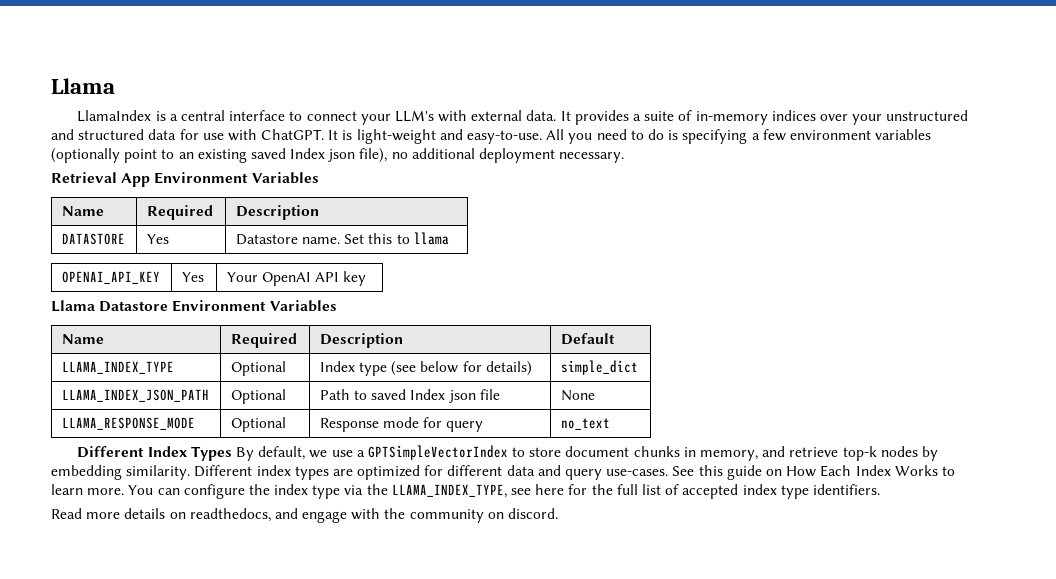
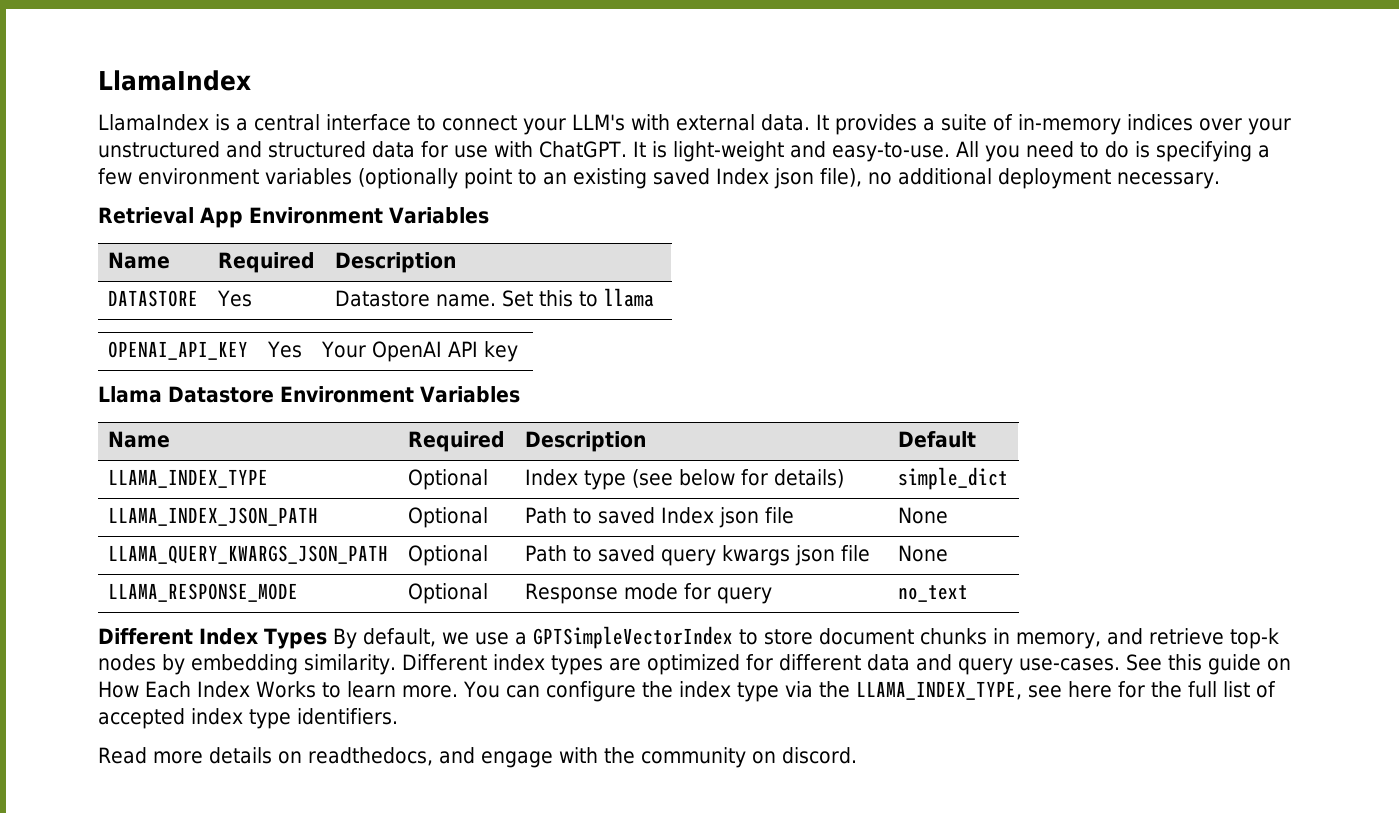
[51,78,115,94] Llama -> [98,70,251,91] LlamaIndex
(595, 395) none -> [107,545,388,564] [407,545,488,566] [524,545,870,566] [897,545,948,562] // LLAMA_QUERY_KWARGS_JSON_PATH | Optional | Path to saved query kwargs json file | None

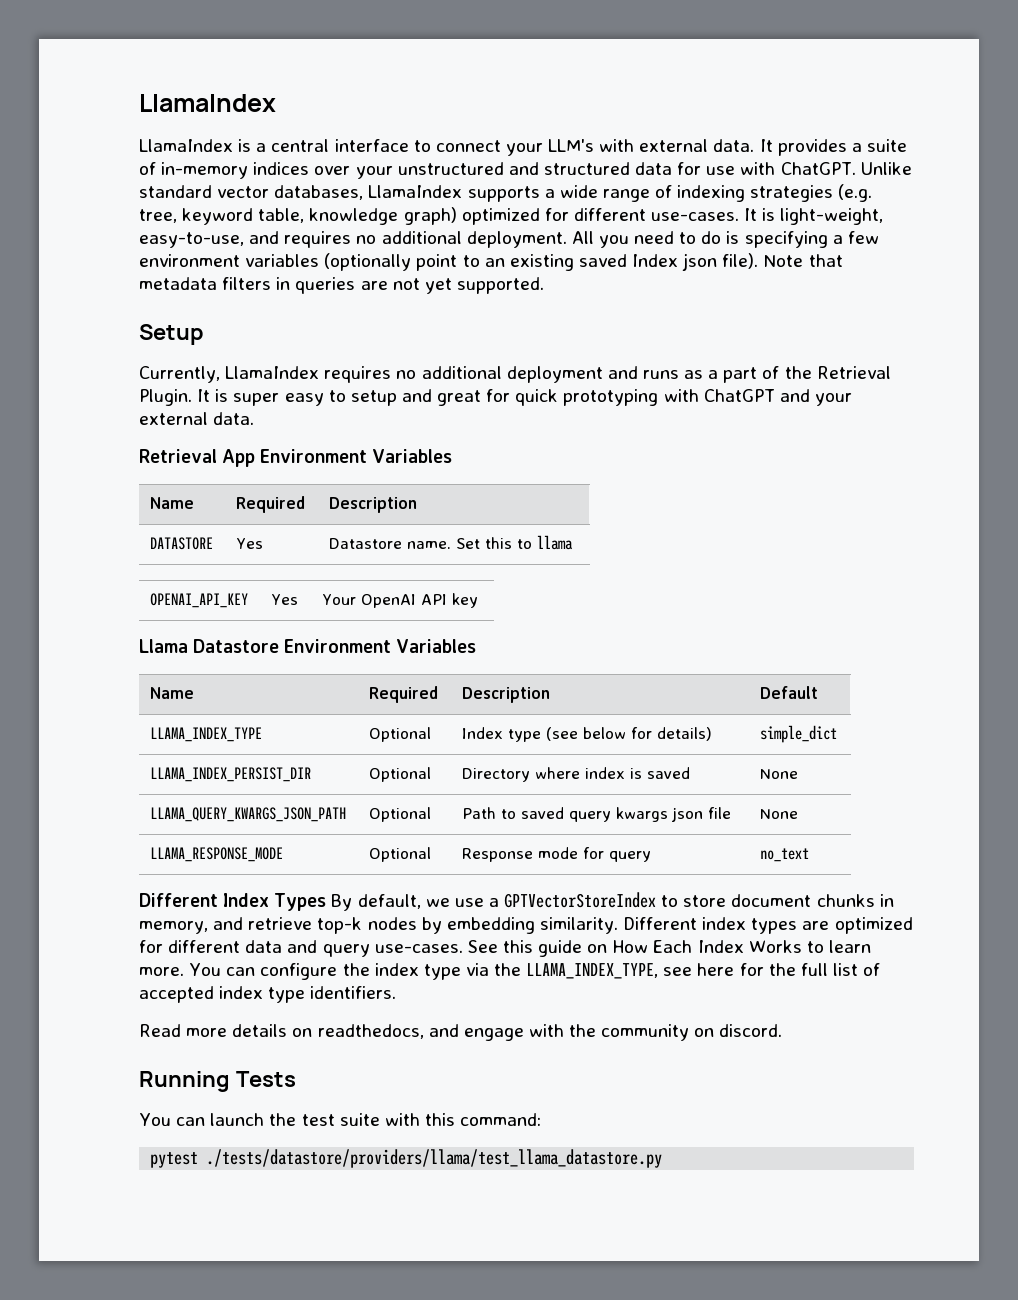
[632,141,950,162] It is light-weight and easy-to-use. -> [860,162,912,175] [139,184,873,202] [139,207,884,225] [139,231,567,248] Unlike standard vector databases, LlamaIndex supports a wide range of indexing strategies (e.g. tree, keyword table, knowledge graph) optimized for different use-cases. It is light-weight, easy-to-use, and requires no additional deployment.
[820,168,1220,189] file), no additional deployment necessary. -> [722,253,843,269] [139,277,544,294] [139,324,204,345] [139,366,891,383] [139,389,852,406] [139,412,255,425] file). Note that metadata filters in queries are not yet supported. // Setup // Currently, LlamaIndex requires no additional deployment and runs as a part of the Retrieval Plugin. It is super easy to setup and great for quick prototyping with ChatGPT and your external data.
[107,507,318,526] [407,507,488,528] [524,507,794,528] LLAMA_INDEX_JSON_PATH | Optional | Path to saved Index json file -> [150,767,312,782] [369,767,432,782] [462,767,691,782] LLAMA_INDEX_PERSIST_DIR | Optional | Directory where index is saved
[532,626,733,649] GPTSimpleVectorIndex -> [504,892,657,908] GPTVectorStoreIndex
(857, 755) none -> [139,1071,296,1092] [139,1113,542,1126] [150,1149,663,1168] // Running Tests // You can launch the test suite with this command: // pytest ./tests/datastore/providers/llama/test_llama_datastore.py

